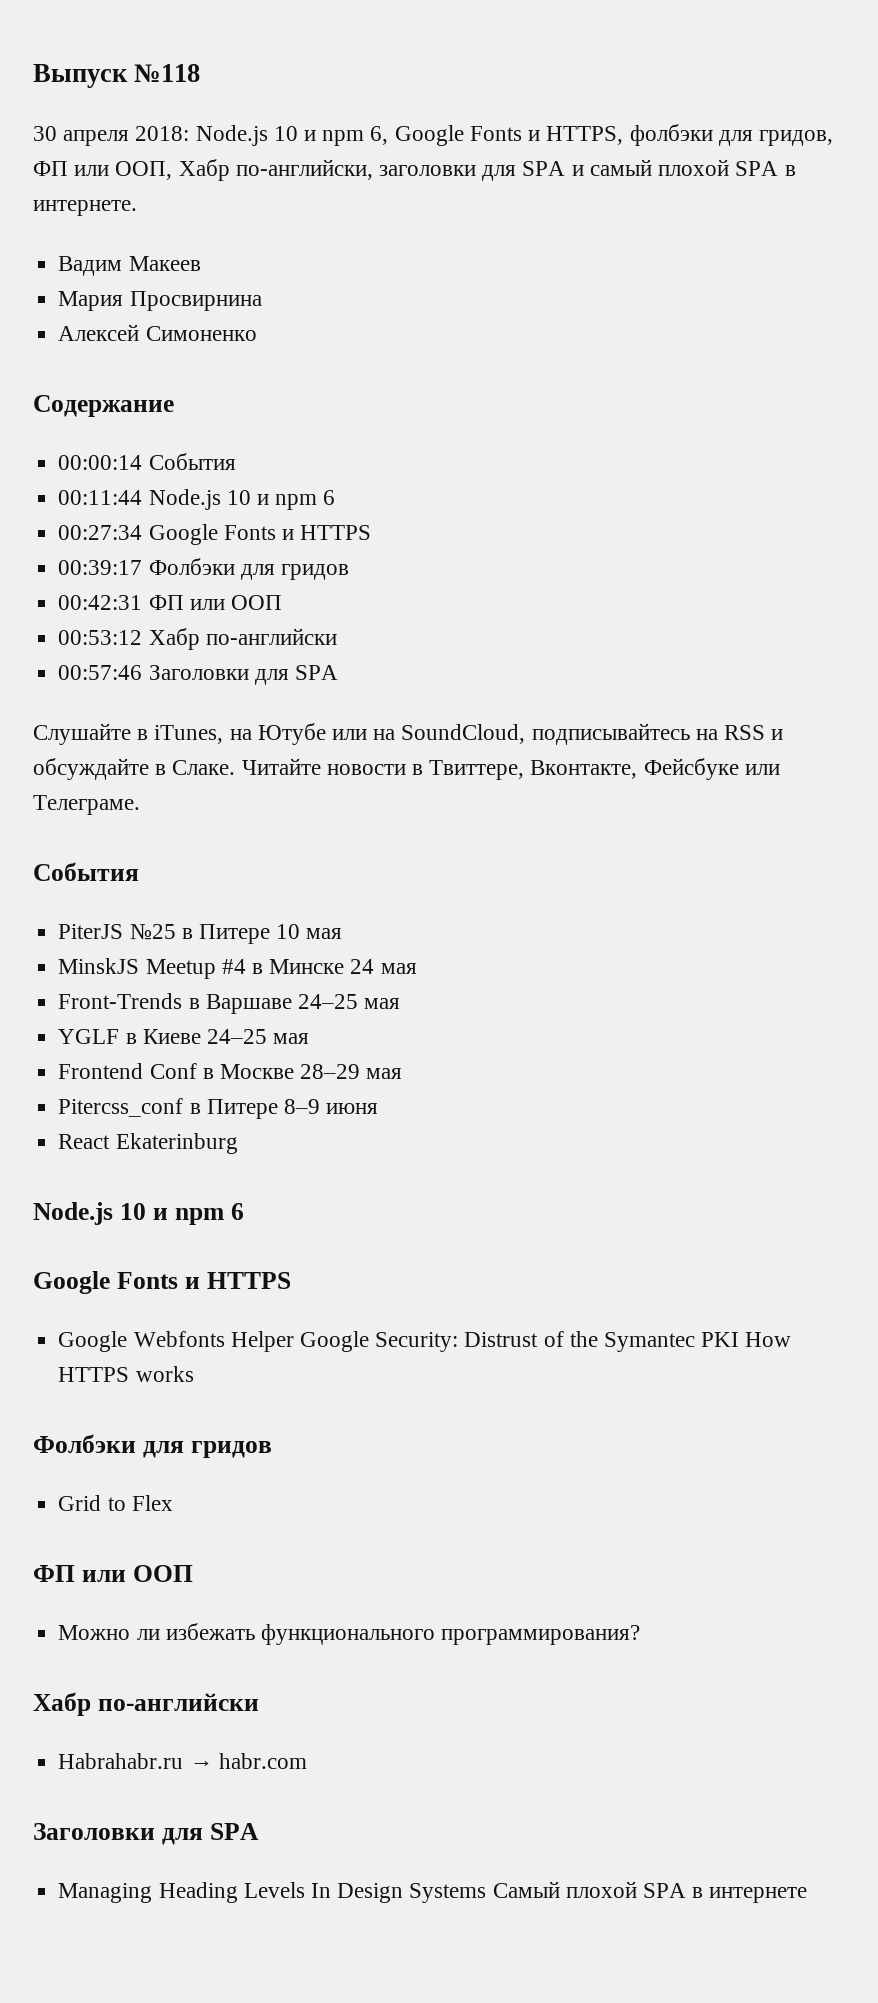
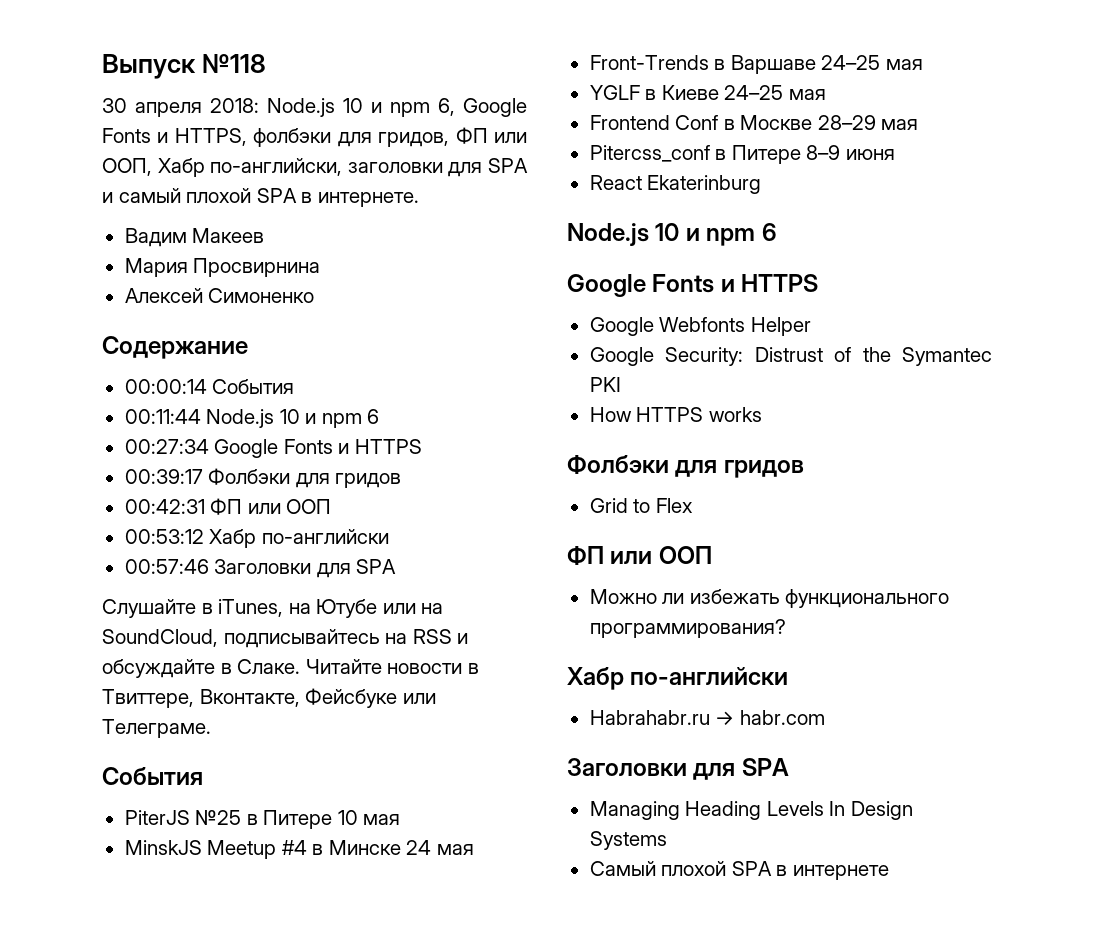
(294, 1341) none -> (811, 326) //
(740, 1339) none -> (621, 384) //
(487, 1893) none -> (667, 840) //

